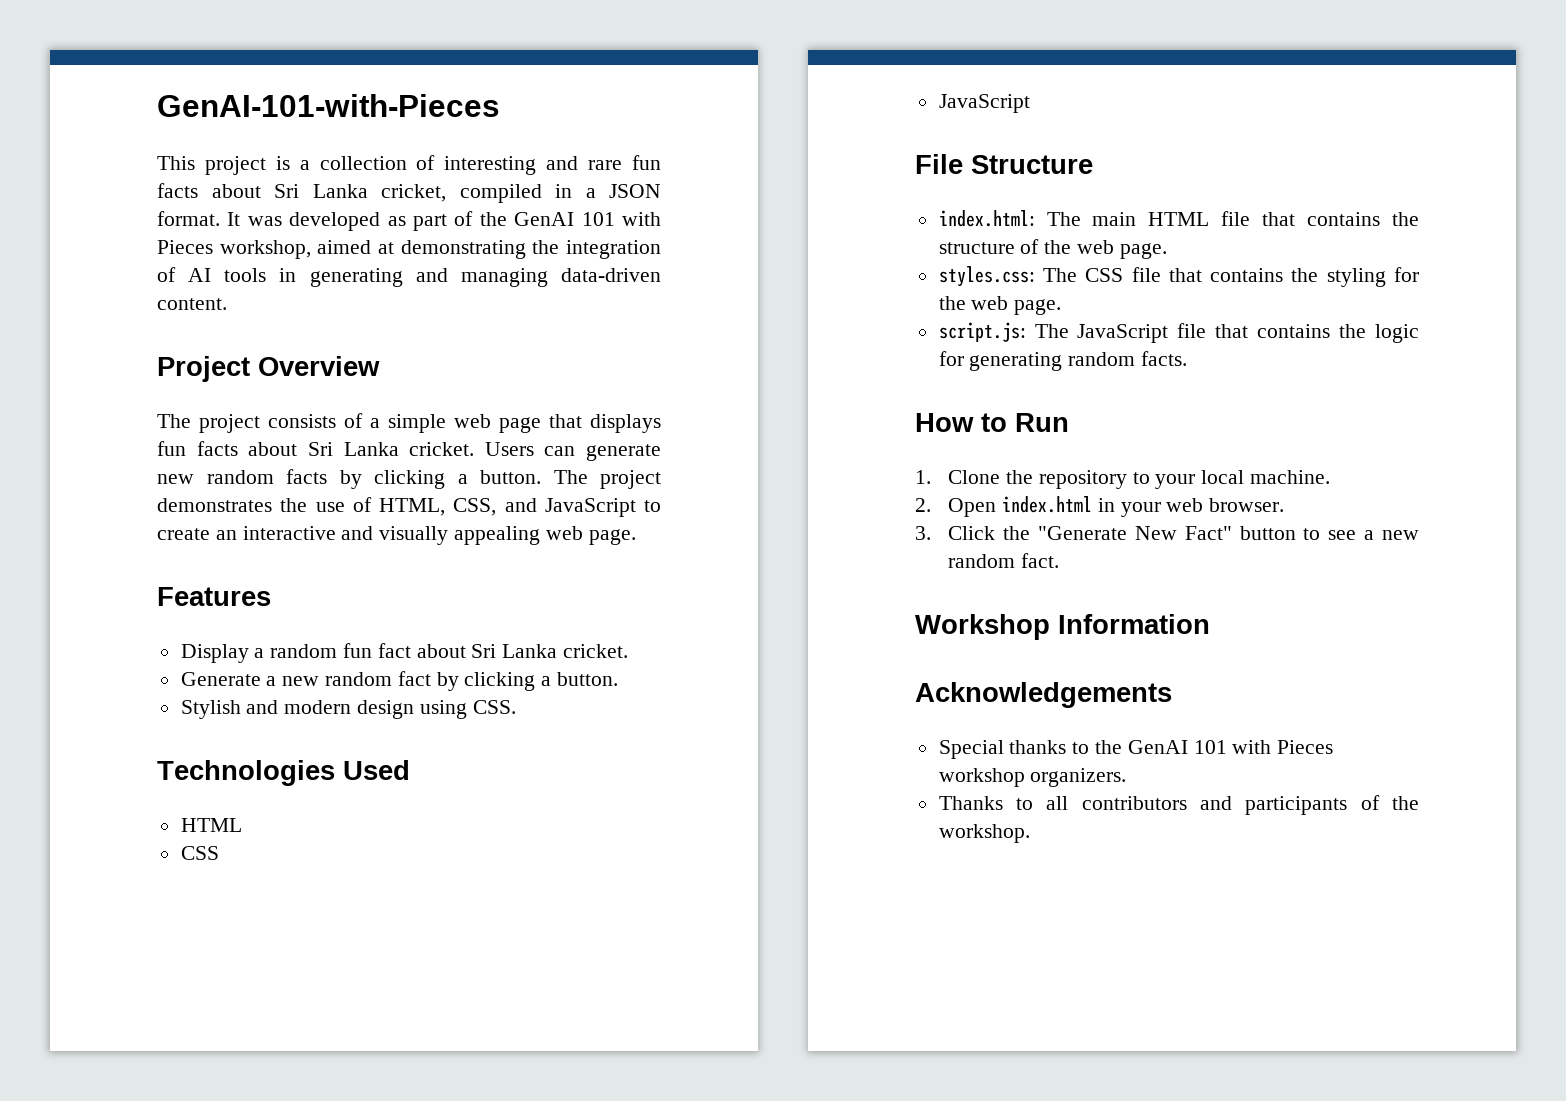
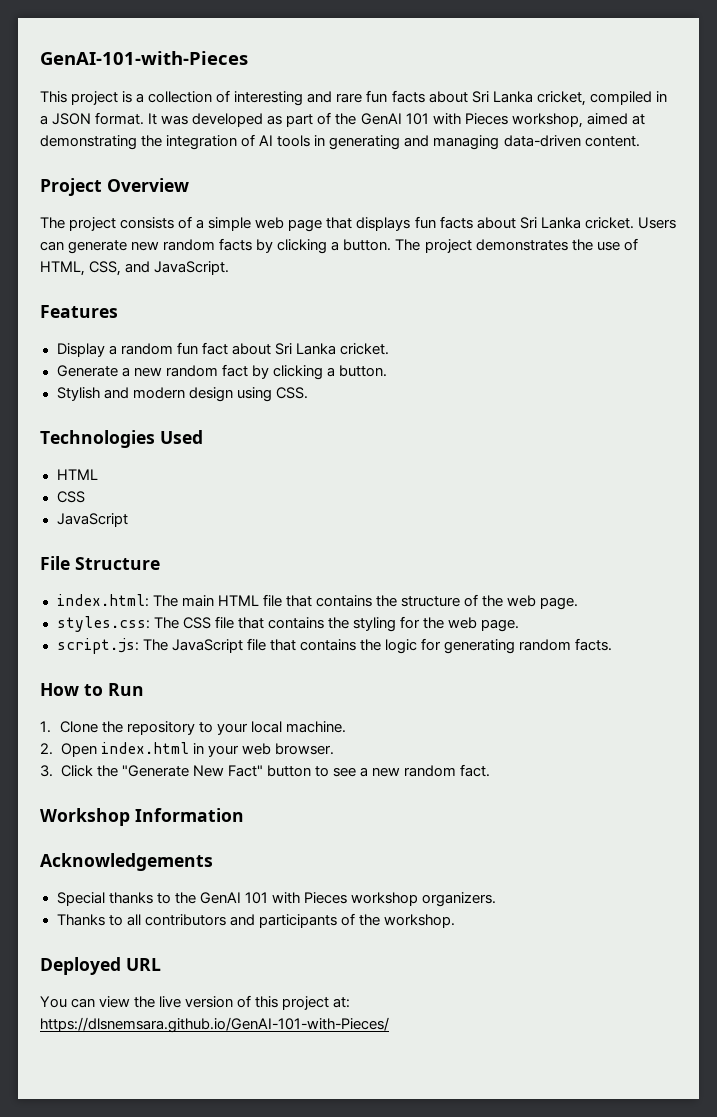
[544,498,661,517] [157,526,636,545] JavaScript to create an interactive and visually appealing web page. -> [154,261,230,275] JavaScript.
(1030, 833) none -> [40,957,161,975] [40,995,351,1010] [40,1017,389,1033] // Deployed URL // You can view the live version of this project at: https://dlsnemsara.github.io/GenAI-101-with-Pieces/

